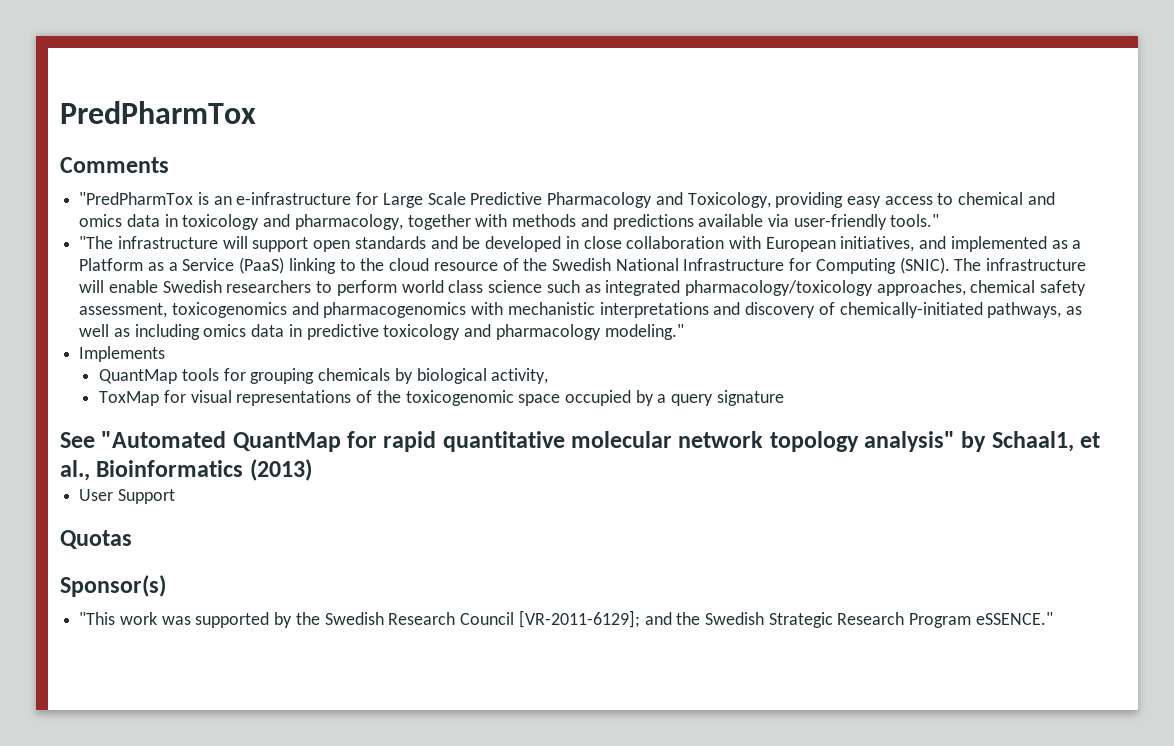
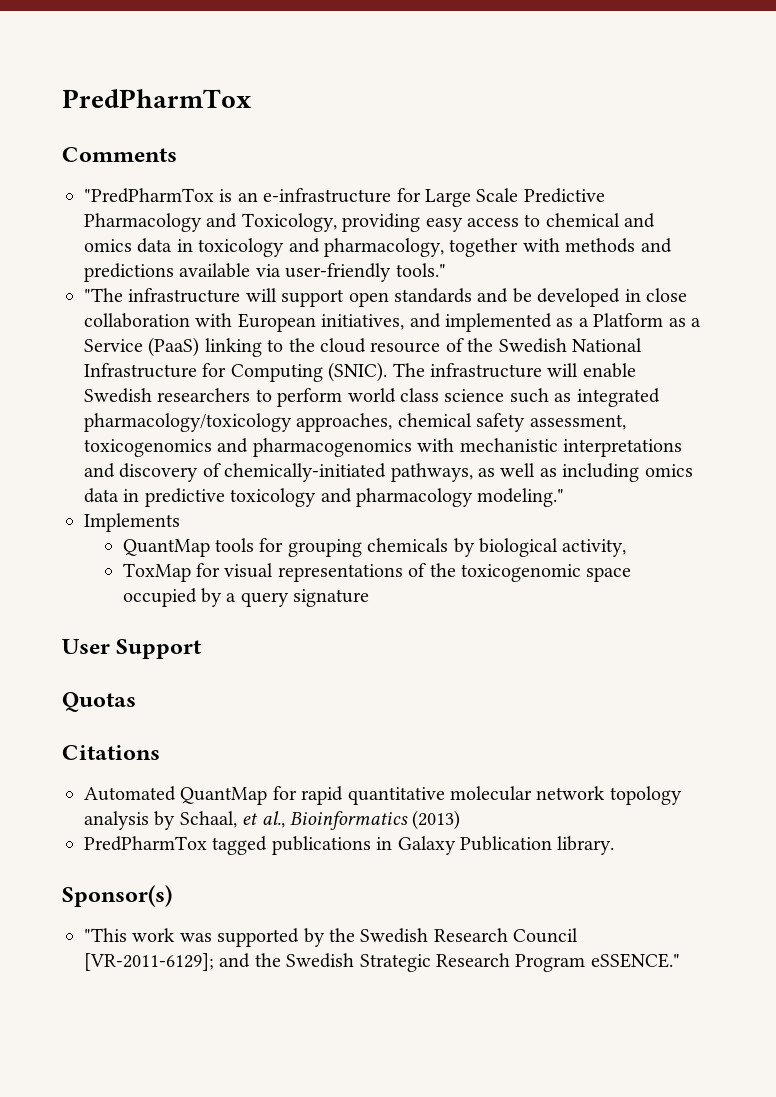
[60,431,227,448] See "Automated -> [62,639,203,659] [62,692,136,712] [62,745,160,760] [84,786,176,801] User Support // Quotas // Citations // Automated
[864,431,1074,452] analysis" by Schaal1, -> [84,811,237,830] analysis by Schaal,
[79,489,175,504] [60,530,132,549] User Support // Quotas -> [84,836,615,855] PredPharmTox tagged publications in Galaxy Publication library.

